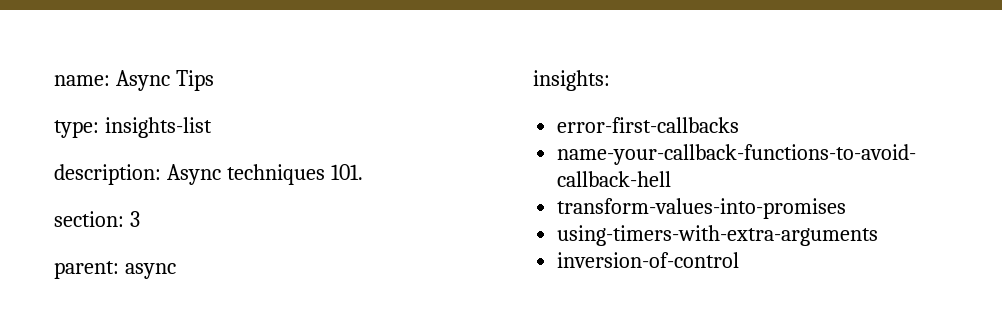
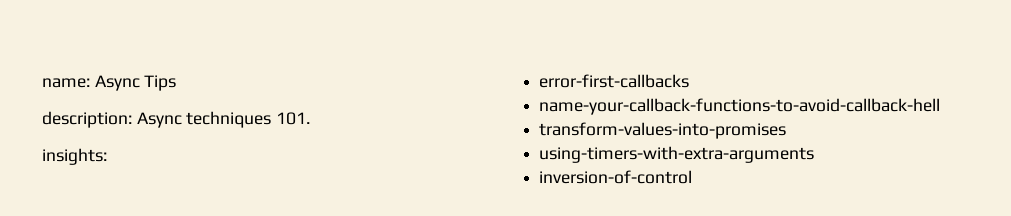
[54,117,212,138] // type: insights-list -> (177, 83) none
[54,211,140,227] [54,261,176,279] // section: 3 // parent: async -> (311, 118) none

